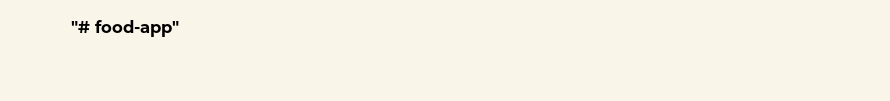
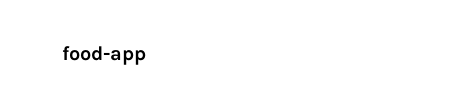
[71,20,179,37] "# food-app" -> [62,46,146,65] food-app

